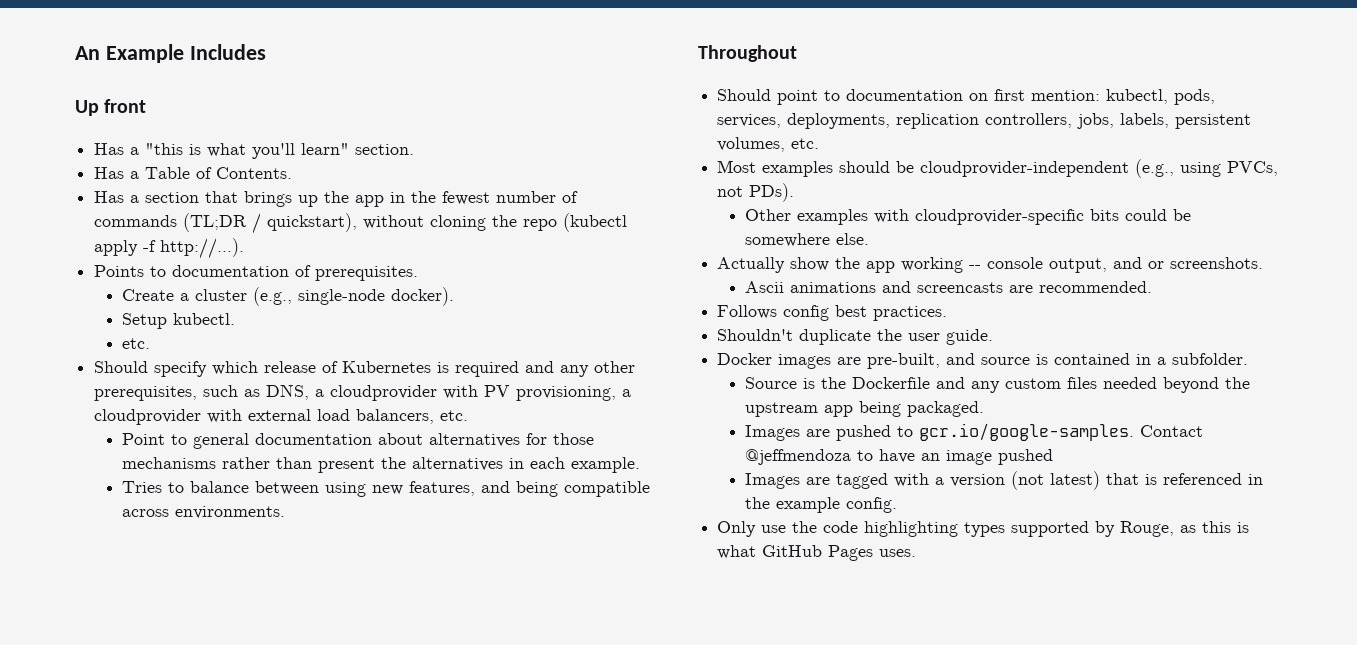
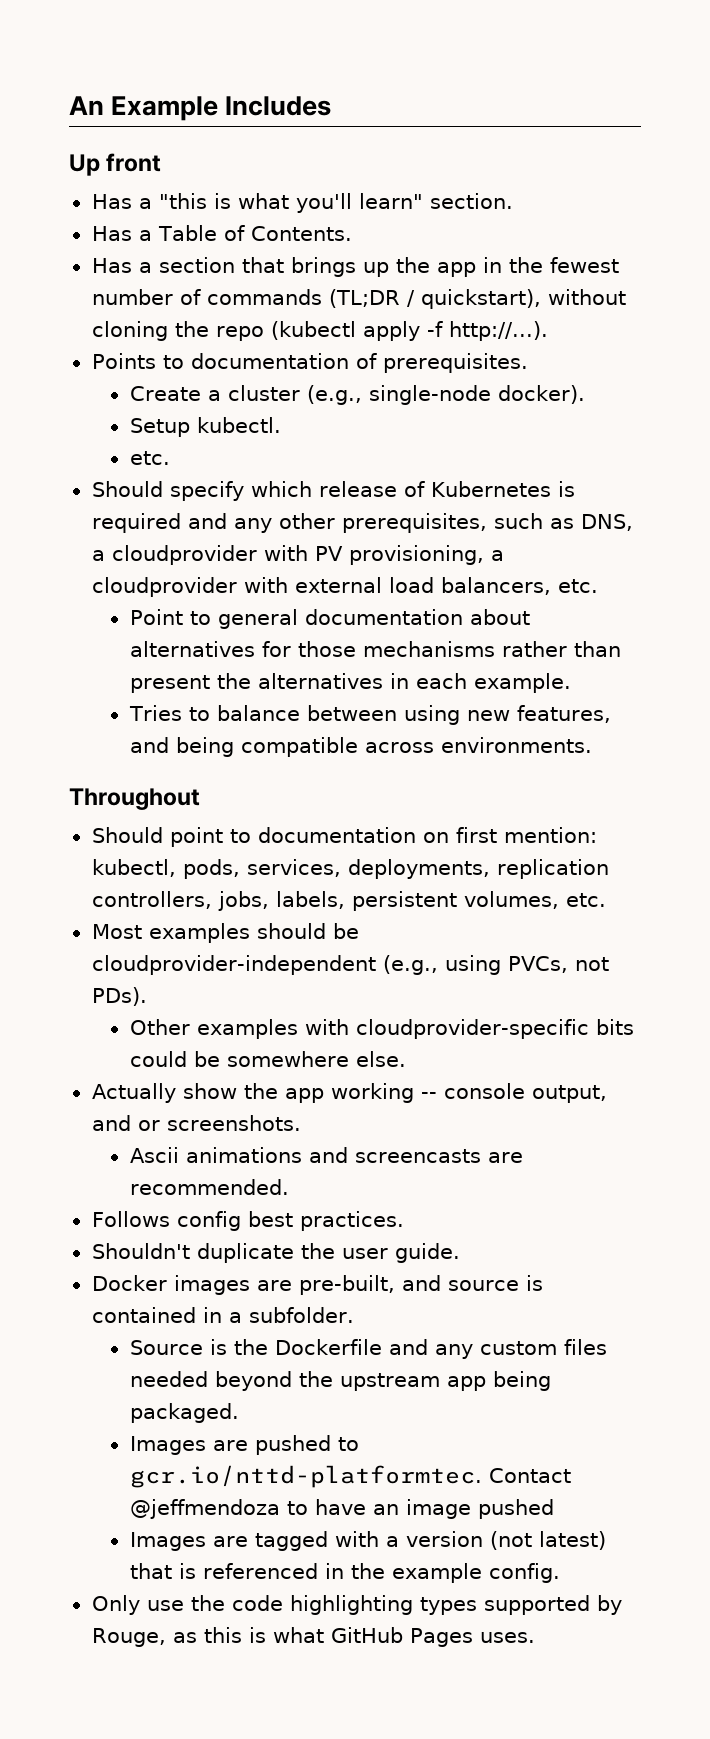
[919,423,1135,441] gcr.io/google-samples. -> [129,1465,482,1488] gcr.io/nttd-platformtec.

